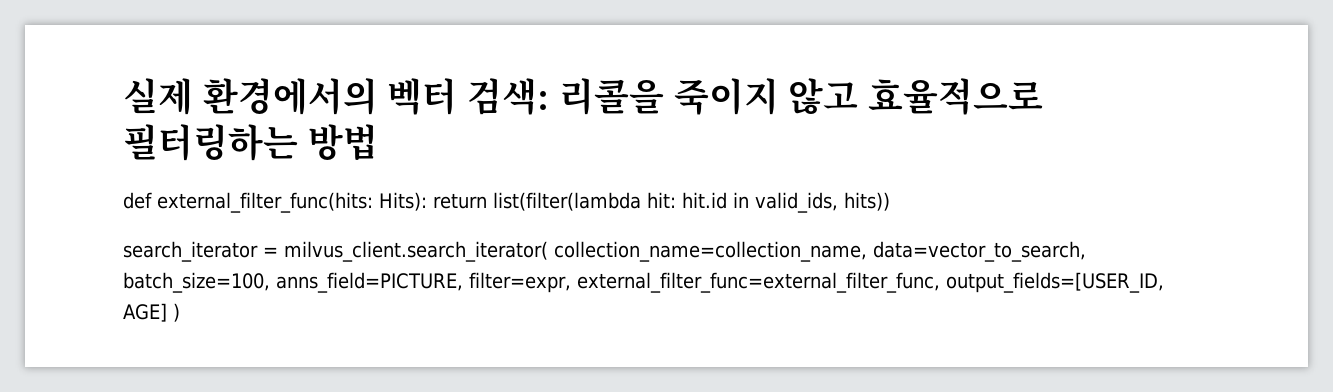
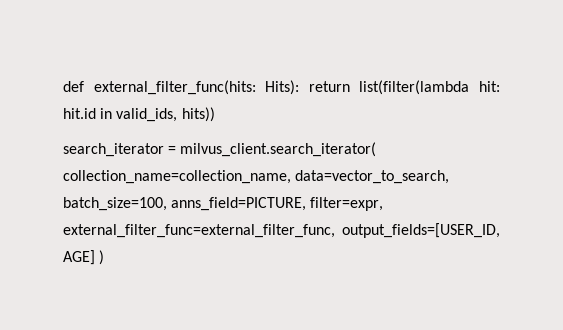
[123,78,1044,115] [123,124,378,161] 실제 환경에서의 벡터 검색: 리콜을 죽이지 않고 효율적으로 필터링하는 방법 // -> (63, 86) none

